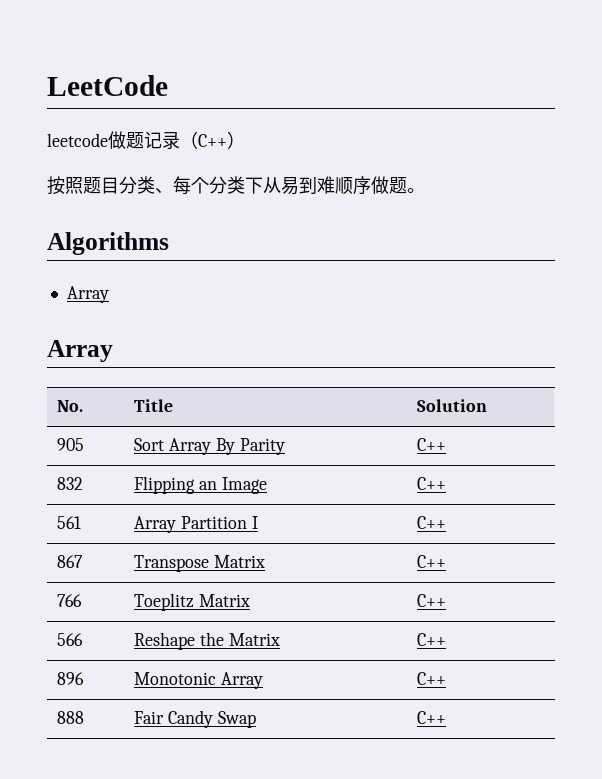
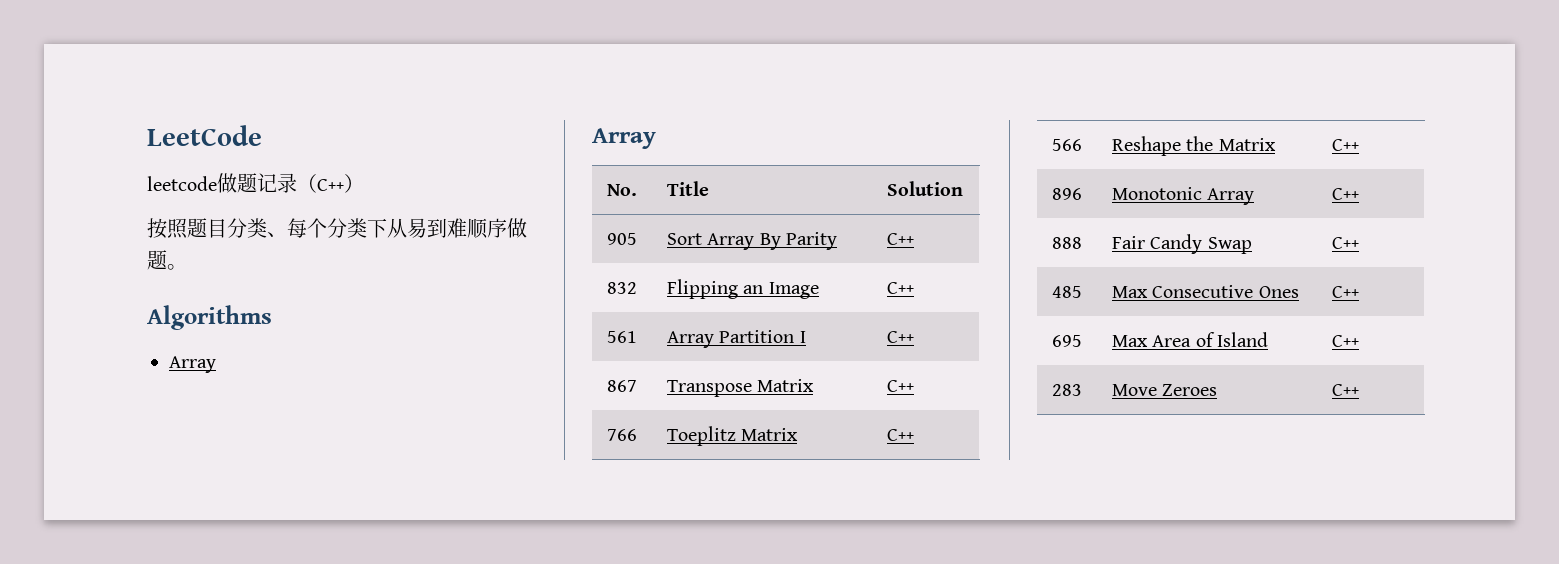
(447, 717) none -> [1051,286,1082,298] [1111,285,1299,298] [1331,286,1359,298] [1051,335,1082,347] [1111,332,1269,347] [1331,335,1359,347] [1051,384,1082,396] [1111,384,1218,396] [1331,384,1359,396] // 485 | Max Consecutive Ones | C++ // 695 | Max Area of Island | C++ // 283 | Move Zeroes | C++

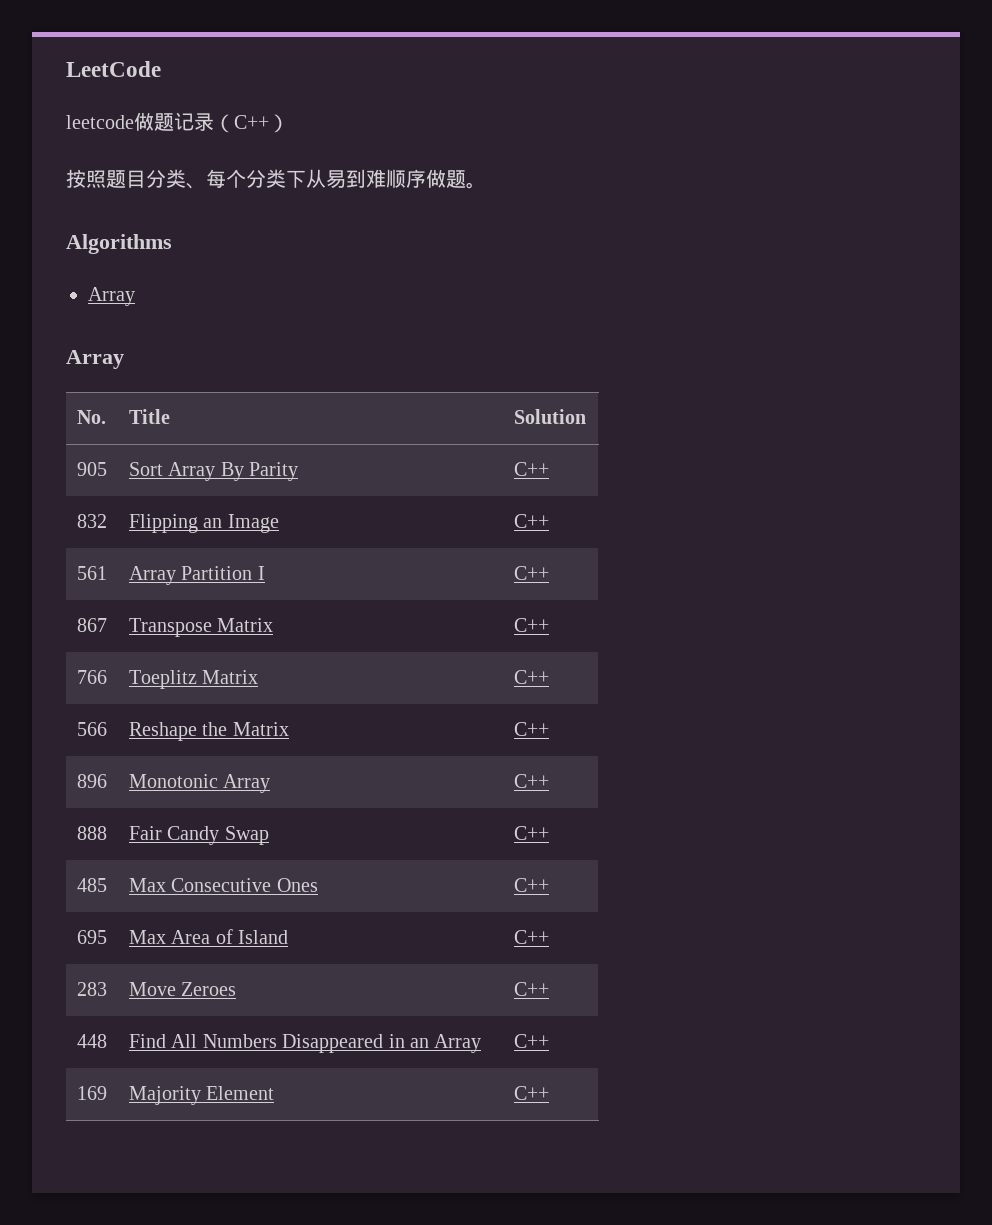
(1359, 390) none -> [76,1034,107,1048] [128,1034,482,1053] [513,1034,549,1048] [76,1086,107,1100] [128,1086,275,1105] [513,1086,549,1100] // 448 | Find All Numbers Disappeared in an Array | C++ // 169 | Majority Element | C++

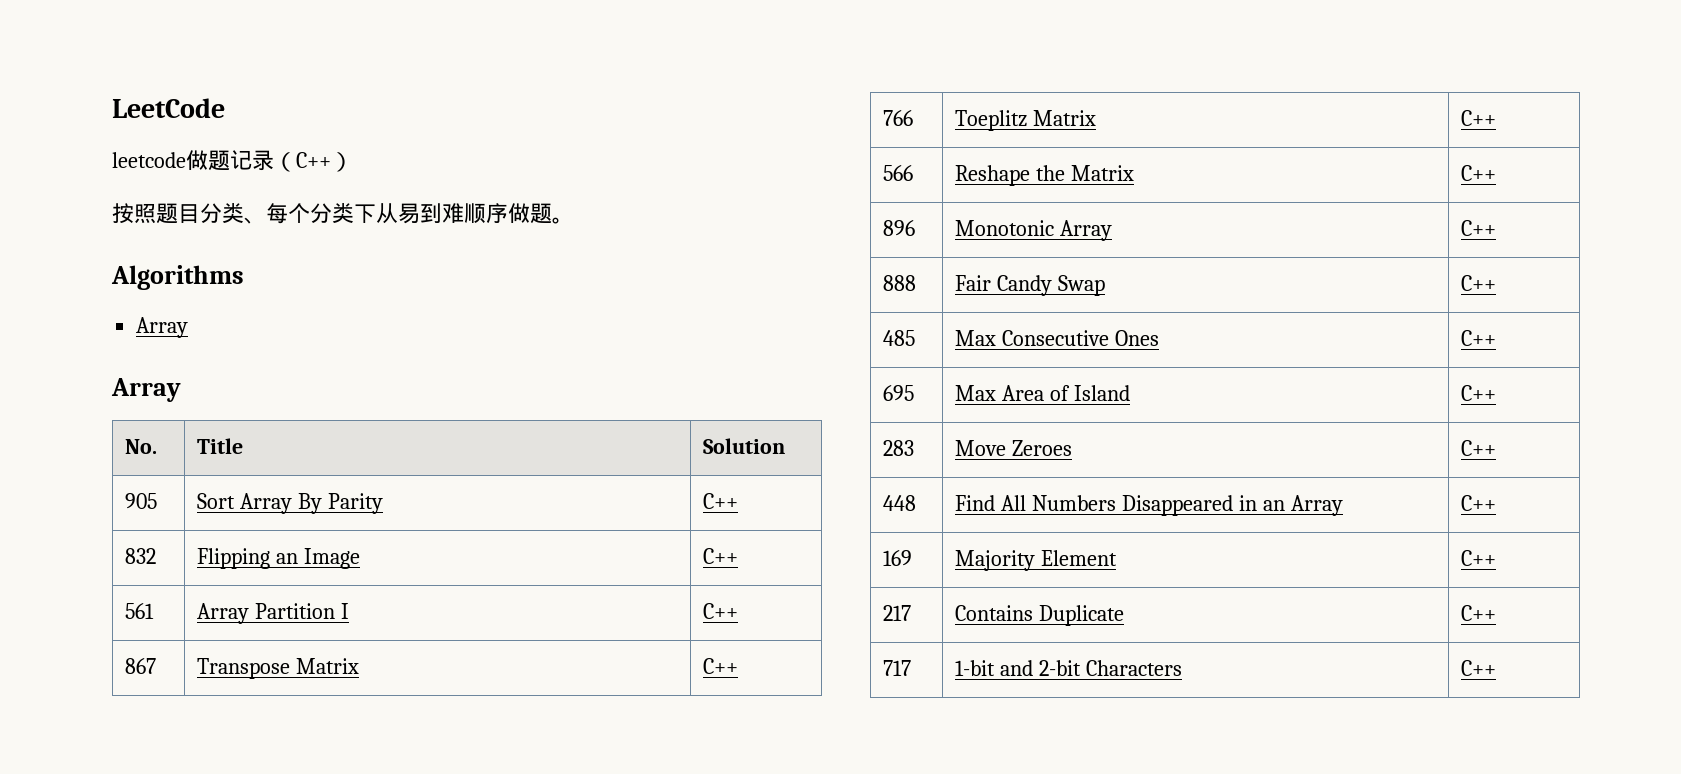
(549, 1093) none -> [883,605,912,621] [955,605,1125,626] [1461,605,1497,621] [883,660,912,676] [955,660,1183,676] [1461,660,1497,676] // 217 | Contains Duplicate | C++ // 717 | 1-bit and 2-bit Characters | C++

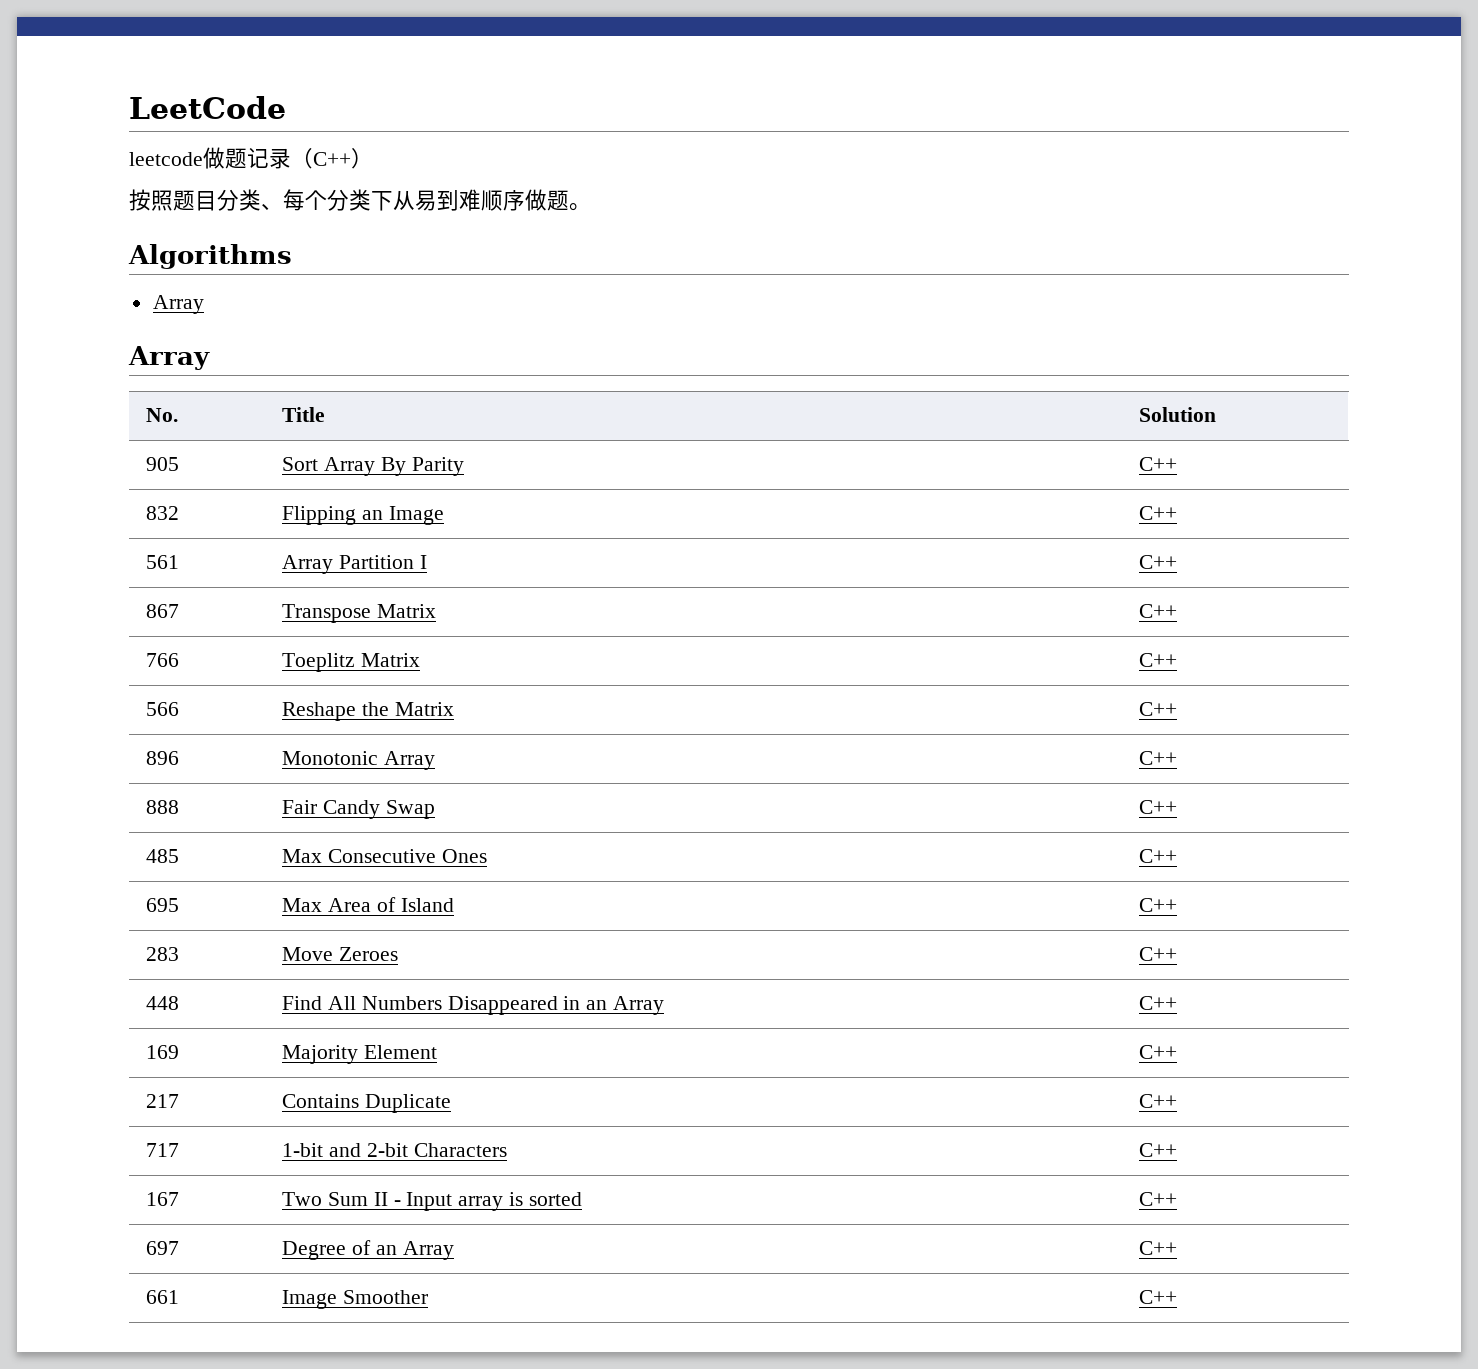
(1497, 668) none -> [146,1192,180,1206] [282,1192,582,1211] [1139,1192,1178,1206] [146,1241,180,1255] [282,1240,454,1260] [1139,1241,1178,1255] [146,1290,180,1304] [282,1290,428,1309] [1139,1290,1178,1304] // 167 | Two Sum II - Input array is sorted | C++ // 697 | Degree of an Array | C++ // 661 | Image Smoother | C++

